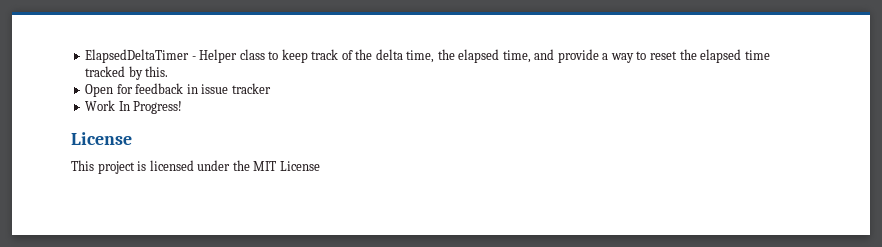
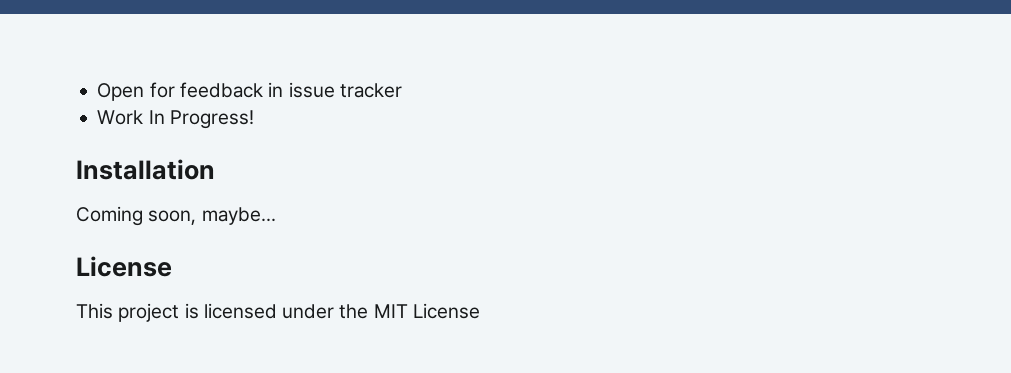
[85,49,770,63] [85,66,169,80] ElapsedDeltaTimer - Helper class to keep track of the delta time, the elapsed time, and provide a way to reset the elapsed time tracked by this. // -> (97, 92) none
(183, 107) none -> [76,159,215,180] [76,206,276,226] // Installation // Coming soon, maybe...

